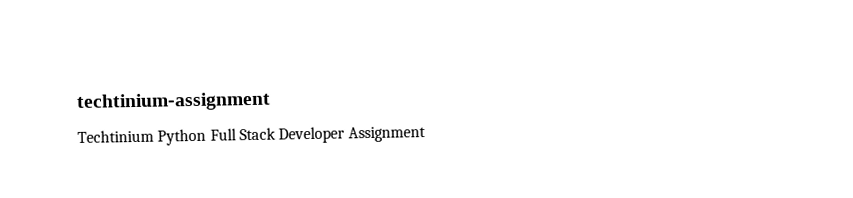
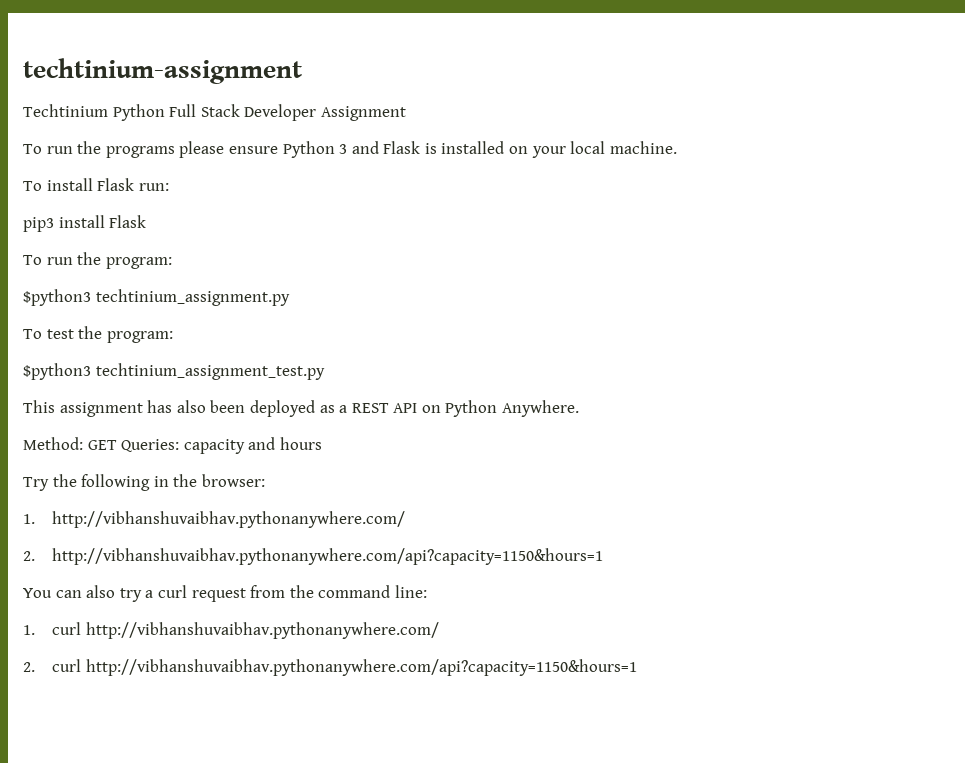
(426, 134) none -> [23,141,677,158] [23,178,169,191] [23,215,147,232] [23,252,172,269] [23,289,290,306] [23,326,173,343] [23,363,325,380] [23,400,580,417] [23,437,322,454] [23,474,265,491] [23,511,406,528] [23,548,604,565] [23,585,427,602] [23,622,439,639] [23,659,637,676] // To run the programs please ensure Python 3 and Flask is installed on your local machine. // To install Flask run: // pip3 install Flask // To run the program: // $python3 techtinium_assignment.py // To test the program: // $python3 techtinium_assignment_test.py // This assignment has also been deployed as a REST API on Python Anywhere. // Method: GET Queries: capacity and hours // Try the following in the browser: // 1. http://vibhanshuvaibhav.pythonanywhere.com/ // 2. http://vibhanshuvaibhav.pythonanywhere.com/api?capacity=1150&hours=1 // You can also try a curl request from the command line: // 1. curl http://vibhanshuvaibhav.pythonanywhere.com/ // 2. curl http://vibhanshuvaibhav.pythonanywhere.com/api?capacity=1150&hours=1

